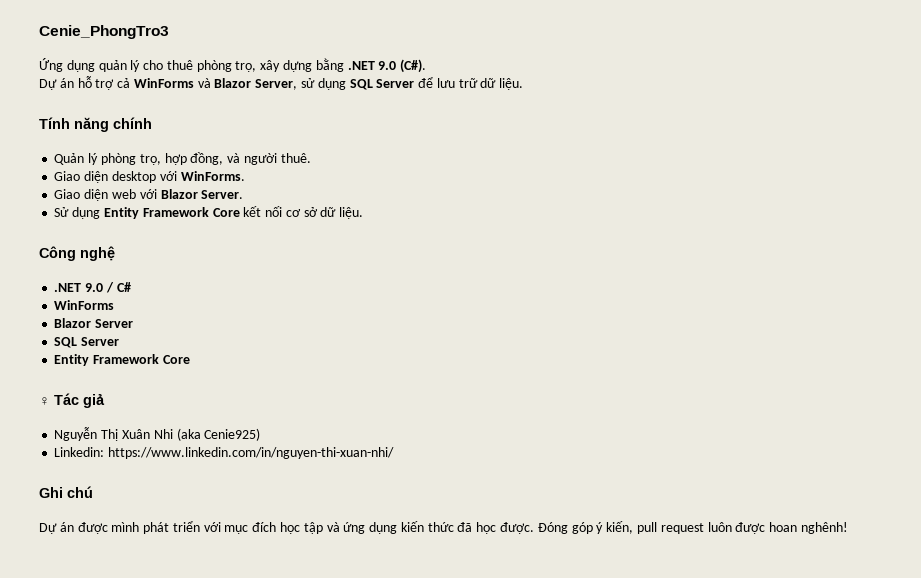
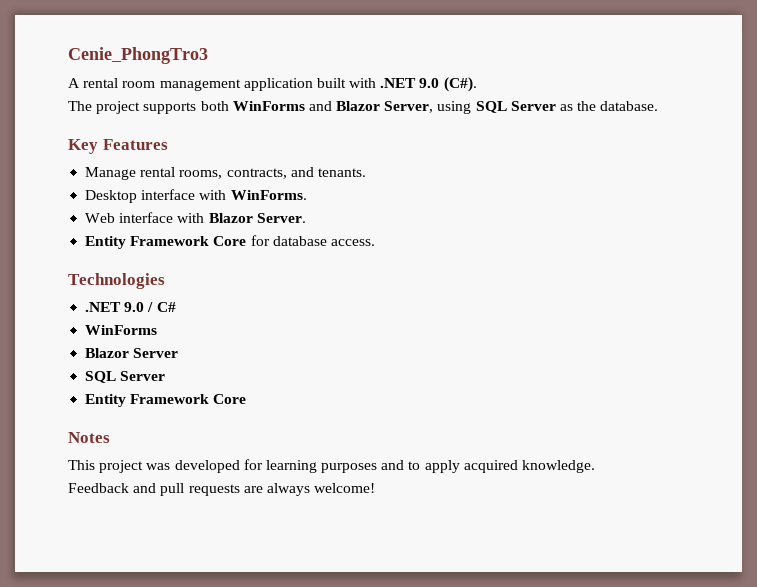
[39,58,427,73] [39,76,524,90] [39,117,152,132] [54,152,311,165] [54,171,245,183] [54,189,157,201] Ứng dụng quản lý cho thuê phòng trọ, xây dựng bằng .NET 9.0 (C#). // Dự án hỗ trợ cả WinForms và Blazor Server, sử dụng SQL Server để lưu trữ dữ liệu. // Tính năng chính // Quản lý phòng trọ, hợp đồng, và người thuê. // Giao diện desktop với WinForms. // Giao diện web với -> [68,77,477,92] [68,101,659,114] [68,139,168,154] [85,167,366,180] [85,189,307,203] [85,212,205,223] A rental room management application built with .NET 9.0 (C#). // The project supports both WinForms and Blazor Server, using SQL Server as the database. // Key Features // Manage rental rooms, contracts, and tenants. // Desktop interface with WinForms. // Web interface with
[54,206,364,219] [39,246,115,261] Sử dụng Entity Framework Core kết nối cơ sở dữ liệu. // Công nghệ -> [85,235,375,249] [68,273,165,289] Entity Framework Core for database access. // Technologies
[39,393,105,408] [54,427,261,441] [54,447,395,459] [39,486,93,498] [39,521,848,534] ♀ Tác giả // Nguyễn Thị Xuân Nhi (aka Cenie925) // Linkedin: https://www.linkedin.com/in/nguyen-thi-xuan-nhi/ // Ghi chú // Dự án được mình phát triển với mục đích học tập và ứng dụng kiến thức đã học được. Đóng góp ý kiến, pull request luôn được hoan nghênh! -> [68,432,110,443] [68,459,596,473] [68,483,376,496] Notes // This project was developed for learning purposes and to apply acquired knowledge. // Feedback and pull requests are always welcome!

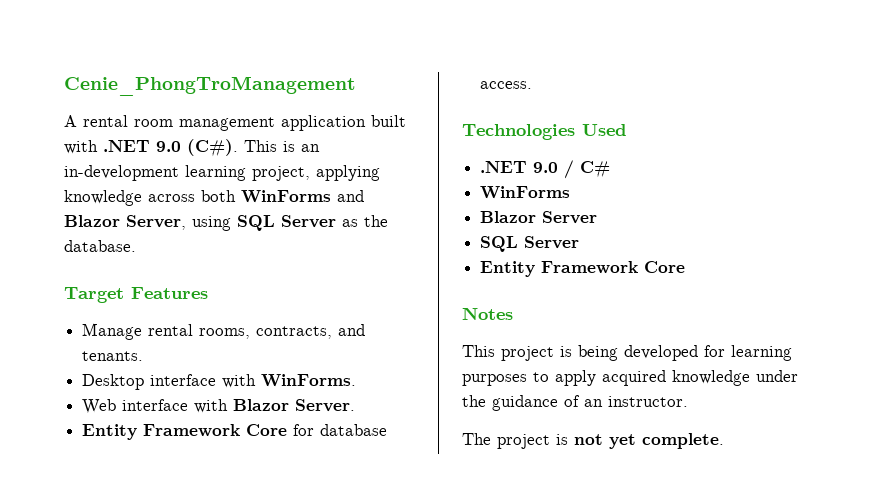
[68,47,208,64] Cenie_PhongTro3 -> [64,76,356,96] Cenie_PhongTroManagement
[68,101,197,114] // The project supports -> [244,140,320,152] [64,165,380,181] [64,190,195,206] This is an in-development learning project, applying knowledge across
[68,139,98,154] Key -> [64,287,124,303] Target
(165, 281) none -> [582,124,626,136] Used
[146,463,171,470] was -> [560,345,618,361] is being
[381,460,405,470] and -> (527, 380) none
[522,460,596,473] [68,483,376,496] knowledge. // Feedback and pull requests are always welcome! -> [672,370,798,386] [462,395,688,411] [462,433,724,449] knowledge under the guidance of an instructor. // The project is not yet complete.

